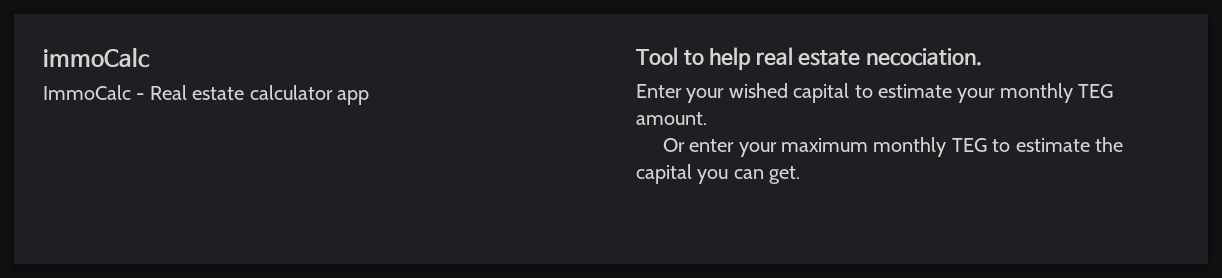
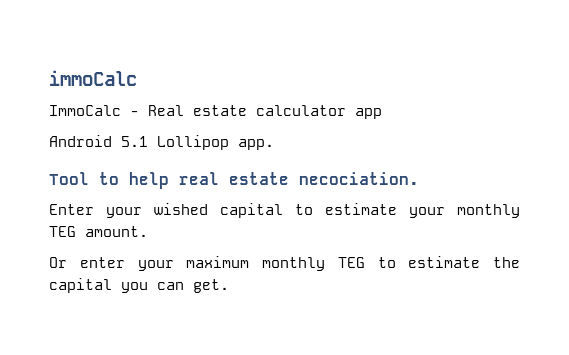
(369, 97) none -> [49,135,274,150] // Android 5.1 Lollipop app.

